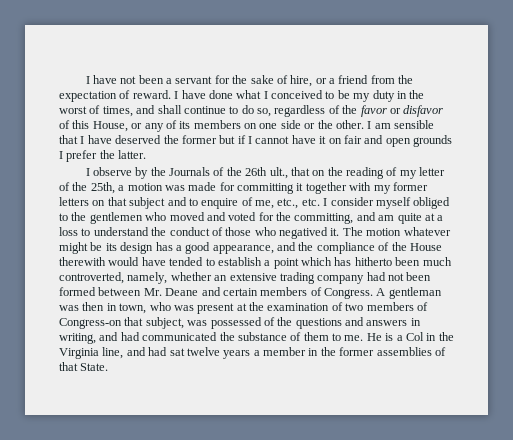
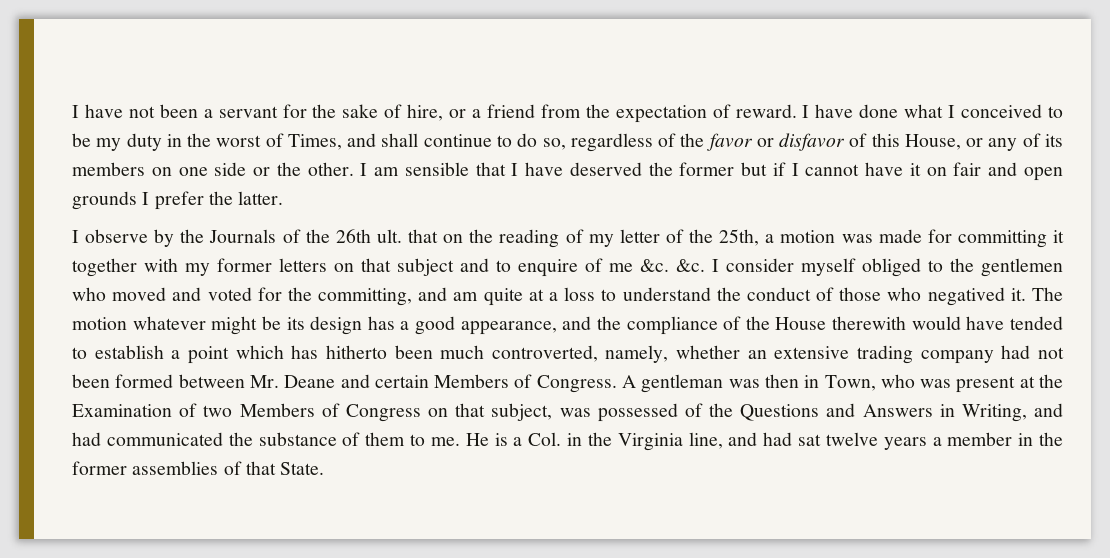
[102,106,133,117] times, -> [287,134,342,150] Times,
[269,167,288,179] ult., -> [376,229,402,243] ult.
[255,198,320,209] me, etc., etc. -> [609,259,705,272] me &c. &c.
[260,287,308,296] members -> [434,374,510,388] Members
[119,303,147,314] town, -> [824,375,876,391] Town,
[267,303,330,311] examination -> [72,404,172,417] Examination
[366,302,428,311] [59,318,122,329] members of Congress-on -> [239,403,448,422] Members of Congress on
[295,317,421,329] [59,333,96,344] questions and answers in writing, -> [740,403,1027,422] Questions and Answers in Writing,
[405,332,424,341] Col -> [528,432,562,446] Col.

